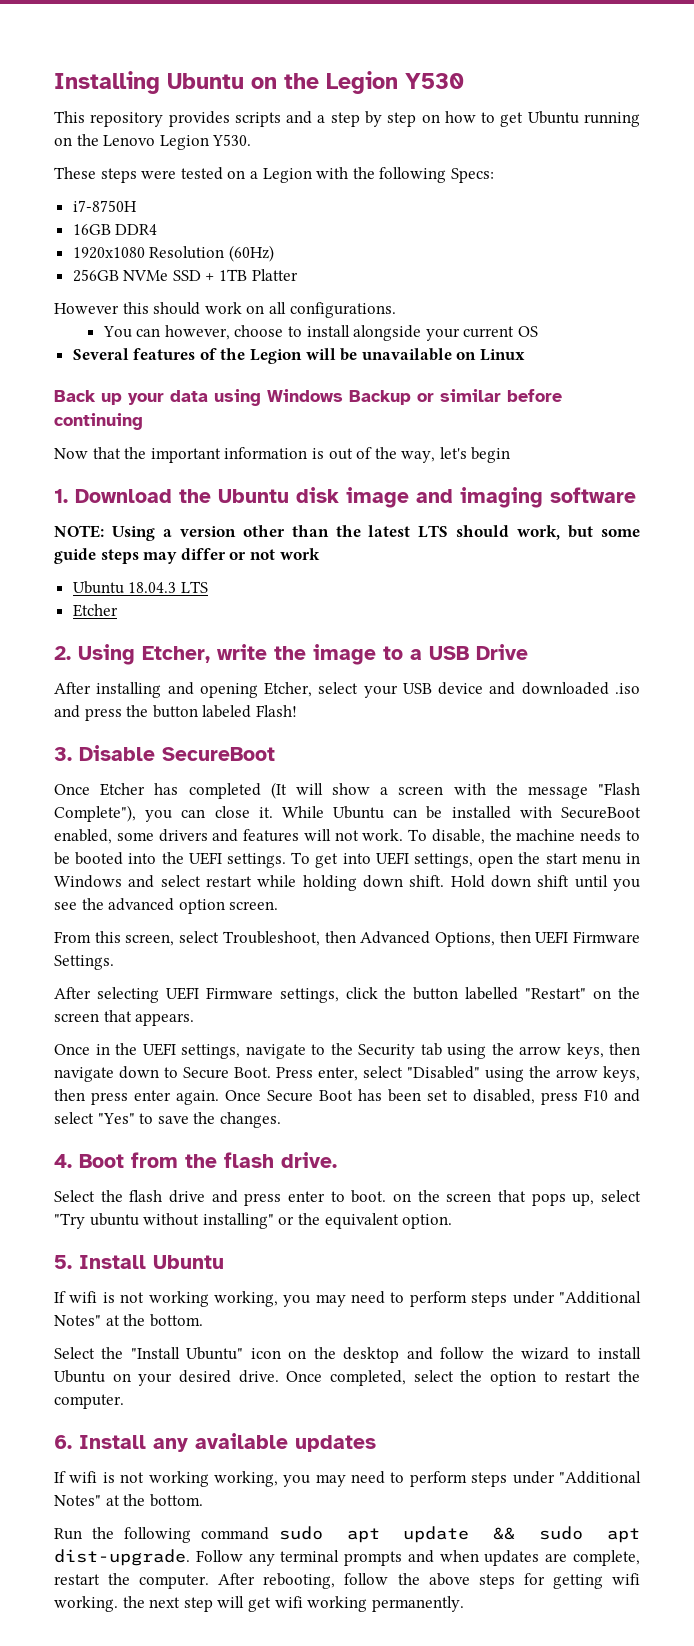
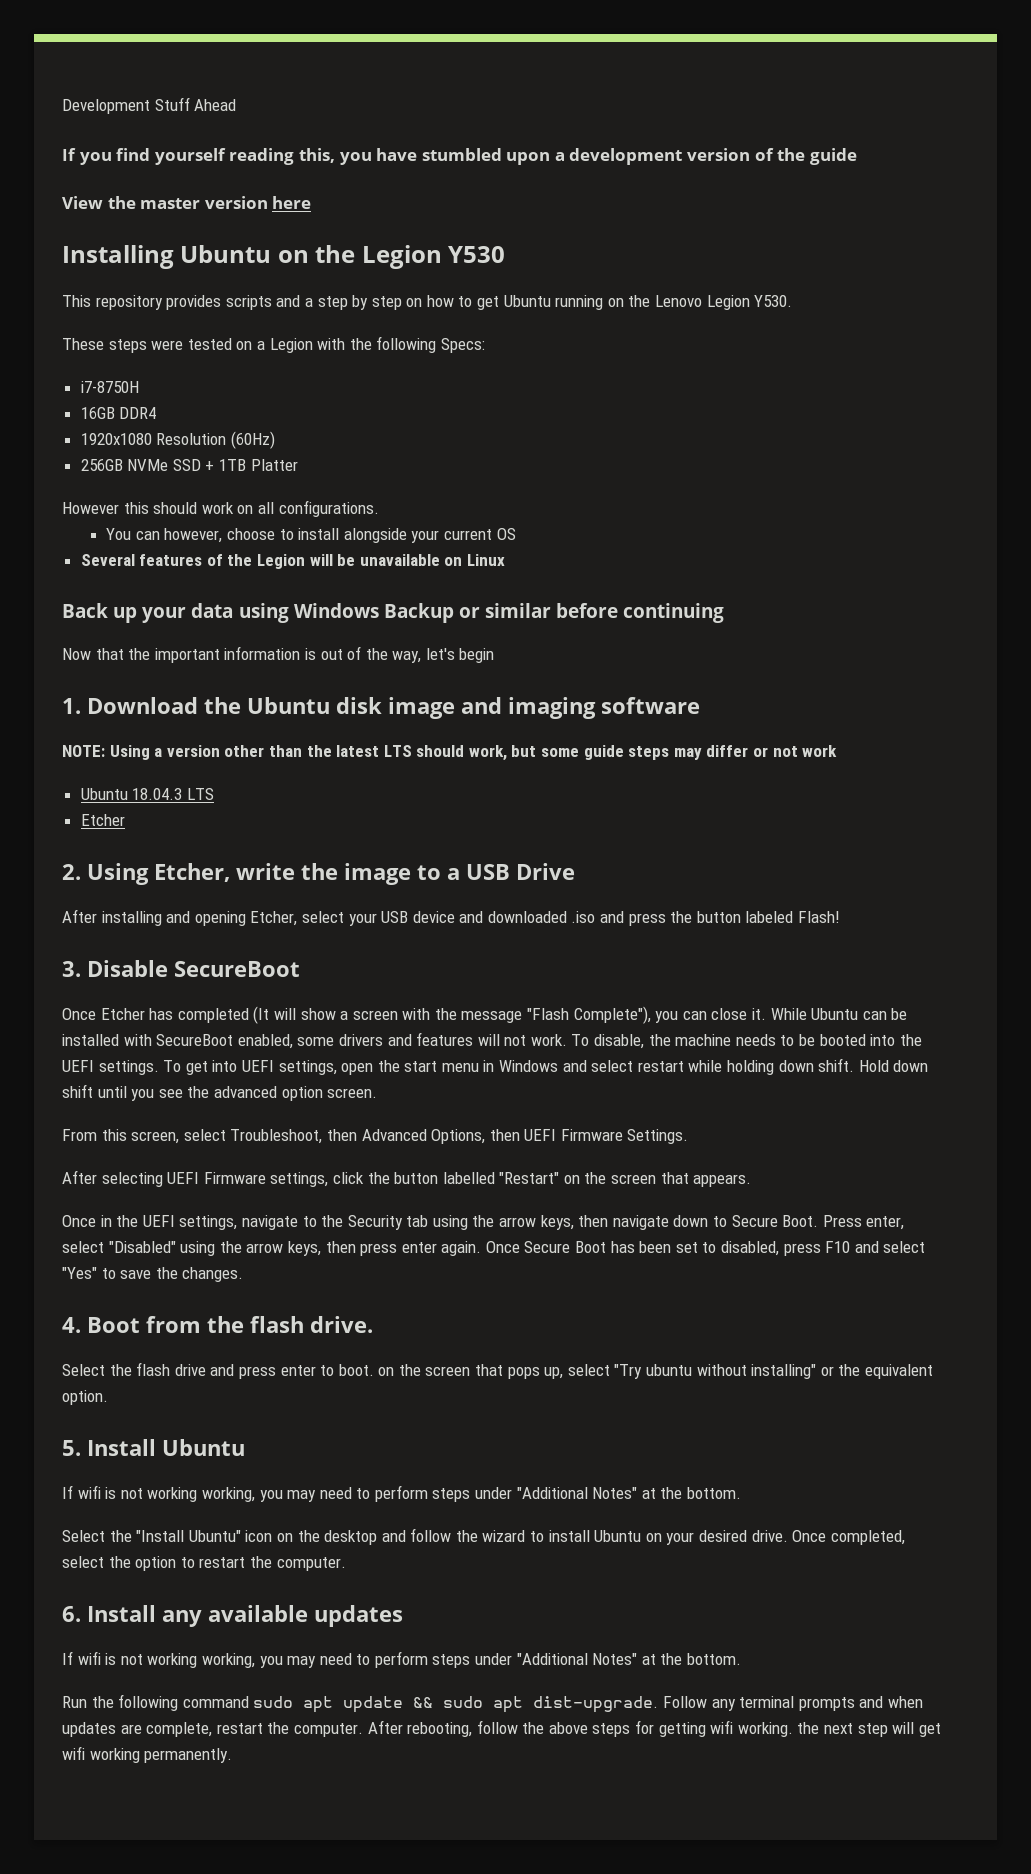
(54, 82) none -> [62,97,237,114] [62,148,857,165] [62,196,312,209] Development Stuff Ahead // If you find yourself reading this, you have stumbled upon a development version of the guide // View the master version here //

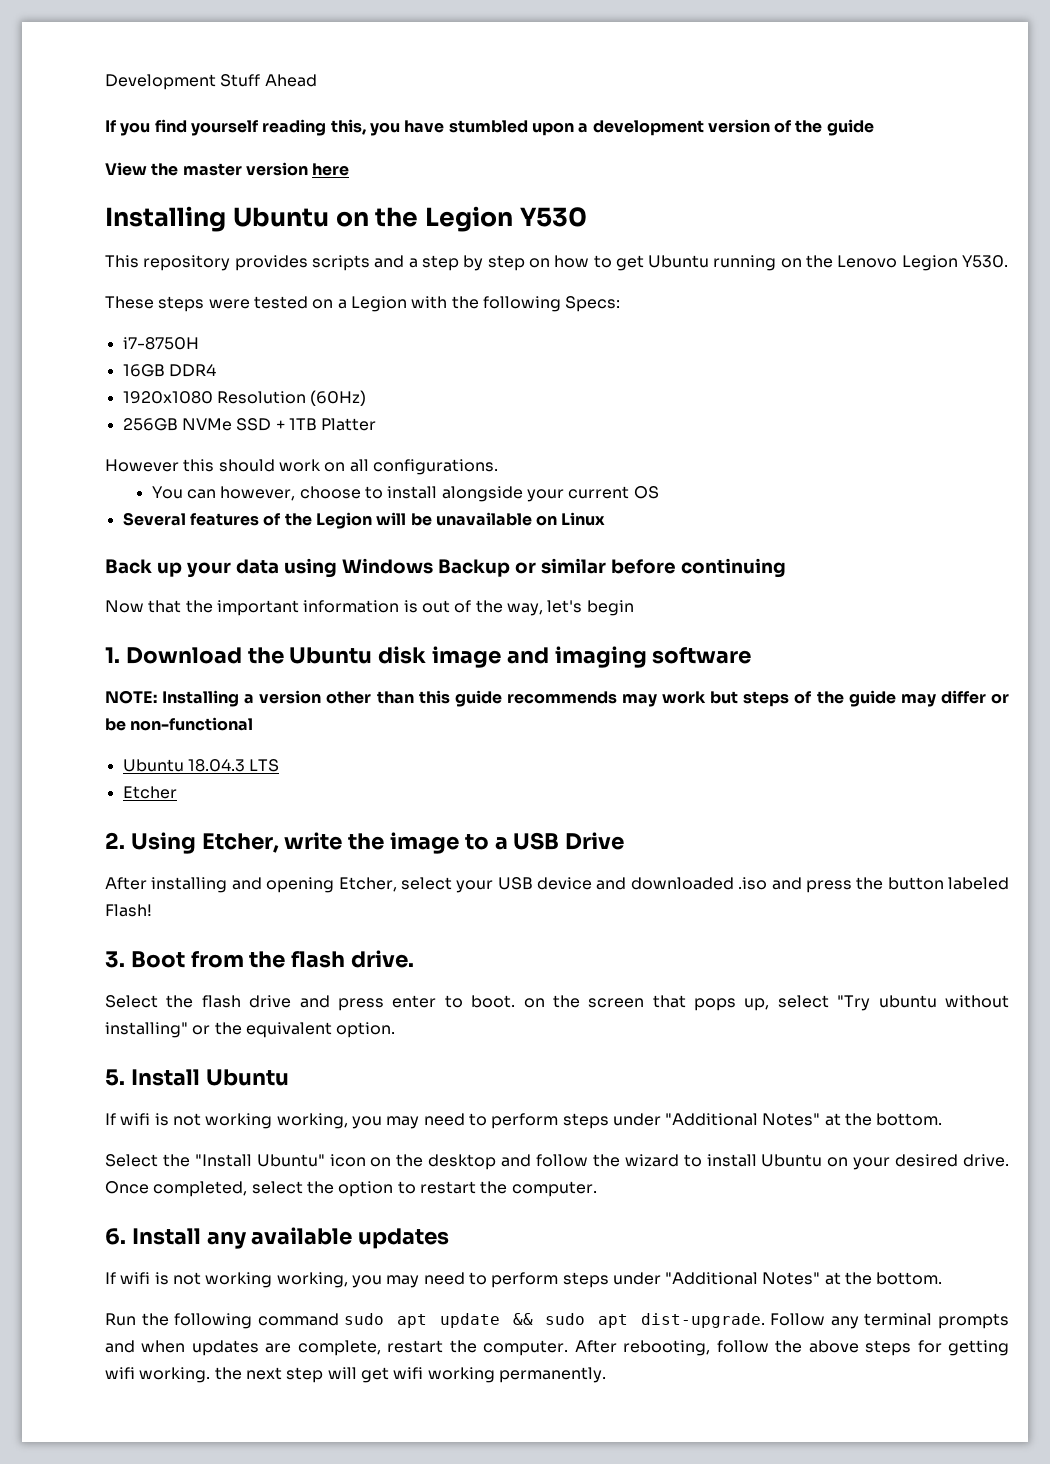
[109,745,150,760] Using -> [162,690,240,707] Installing
[306,745,670,761] the latest LTS should work, but some guide steps -> [418,690,896,707] this guide recommends may work but steps of the guide
[772,745,838,757] not work -> [105,717,254,731] be non-functional
[87,960,300,977] [62,1006,908,1024] [62,1032,922,1049] [62,1058,929,1075] [62,1084,378,1101] [62,1129,689,1144] [62,1170,752,1187] [62,1215,905,1230] [62,1241,926,1256] [62,1267,244,1282] [62,1317,81,1333] Disable SecureBoot // Once Etcher has completed (It will show a screen with the message "Flash Complete"), you can close it. While Ubuntu can be installed with SecureBoot enabled, some drivers and features will not work. To disable, the machine needs to be booted into the UEFI settings. To get into UEFI settings, open the start menu in Windows and select restart while holding down shift. Hold down shift until you see the advanced option screen. // From this screen, select Troubleshoot, then Advanced Options, then UEFI Firmware Settings. // After selecting UEFI Firmware settings, click the button labelled "Restart" on the screen that appears. // Once in the UEFI settings, navigate to the Security tab using the arrow keys, then navigate down to Secure Boot. Press enter, select "Disabled" using the arrow keys, then press enter again. Once Secure Boot has been set to disabled, press F10 and select "Yes" to save the changes. // 4. -> (125, 959) none

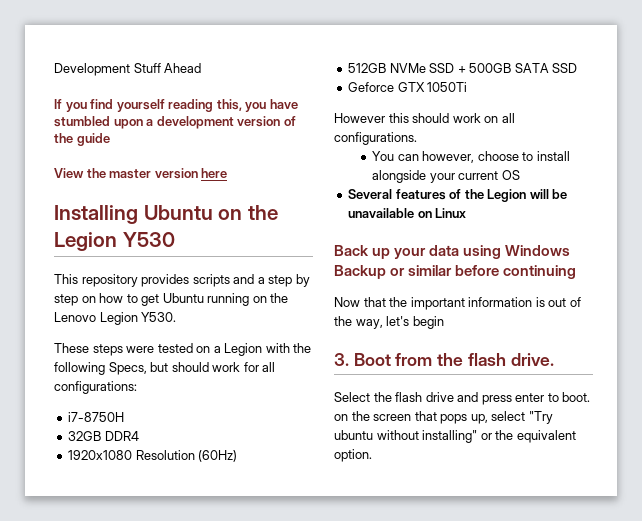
[565,296,621,312] Specs: -> [108,362,276,375] [54,381,137,394] Specs, but should work for all configurations:
[122,364,165,377] 16GB -> [68,431,102,441] 32GB
[122,418,178,431] 256GB -> [348,63,387,73] 512GB
[288,418,377,431] 1TB Platter -> [469,63,578,73] [348,82,468,92] 500GB SATA SSD // Geforce GTX 1050Ti
[105,646,752,668] [105,690,1009,707] [105,717,254,731] [122,759,280,772] [122,786,177,799] [105,832,625,854] [105,877,1009,893] [105,904,152,917] // 1. Download the Ubuntu disk image and imaging software // NOTE: Installing a version other than this guide recommends may work but steps of the guide may differ or be non-functional // Ubuntu 18.04.3 LTS // Etcher // 2. Using Etcher, write the image to a USB Drive // After installing and opening Etcher, select your USB device and downloaded .iso and press the button labeled Flash! -> (444, 322) none
[105,1069,289,1086] [105,1113,943,1129] [105,1154,1010,1170] [105,1181,597,1197] [105,1227,450,1249] [105,1272,943,1288] [105,1313,1010,1329] [105,1340,1010,1356] [105,1367,606,1383] // 5. Install Ubuntu // If wifi is not working working, you may need to perform steps under "Additional Notes" at the bottom. // Select the "Install Ubuntu" icon on the desktop and follow the wizard to install Ubuntu on your desired drive. Once completed, select the option to restart the computer. // 6. Install any available updates // If wifi is not working working, you may need to perform steps under "Additional Notes" at the bottom. // Run the following command sudo apt update && sudo apt dist-upgrade. Follow any terminal prompts and when updates are complete, restart the computer. After rebooting, follow the above steps for getting wifi working. the next step will get wifi working permanently. -> (372, 455) none

